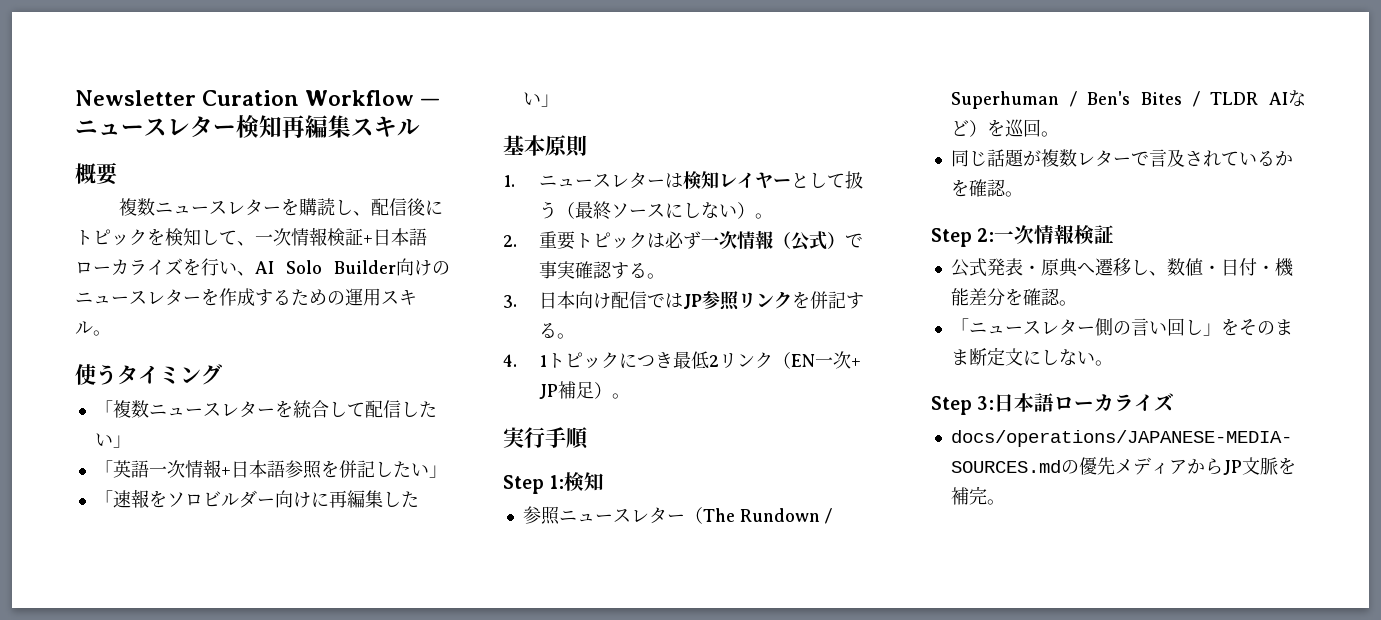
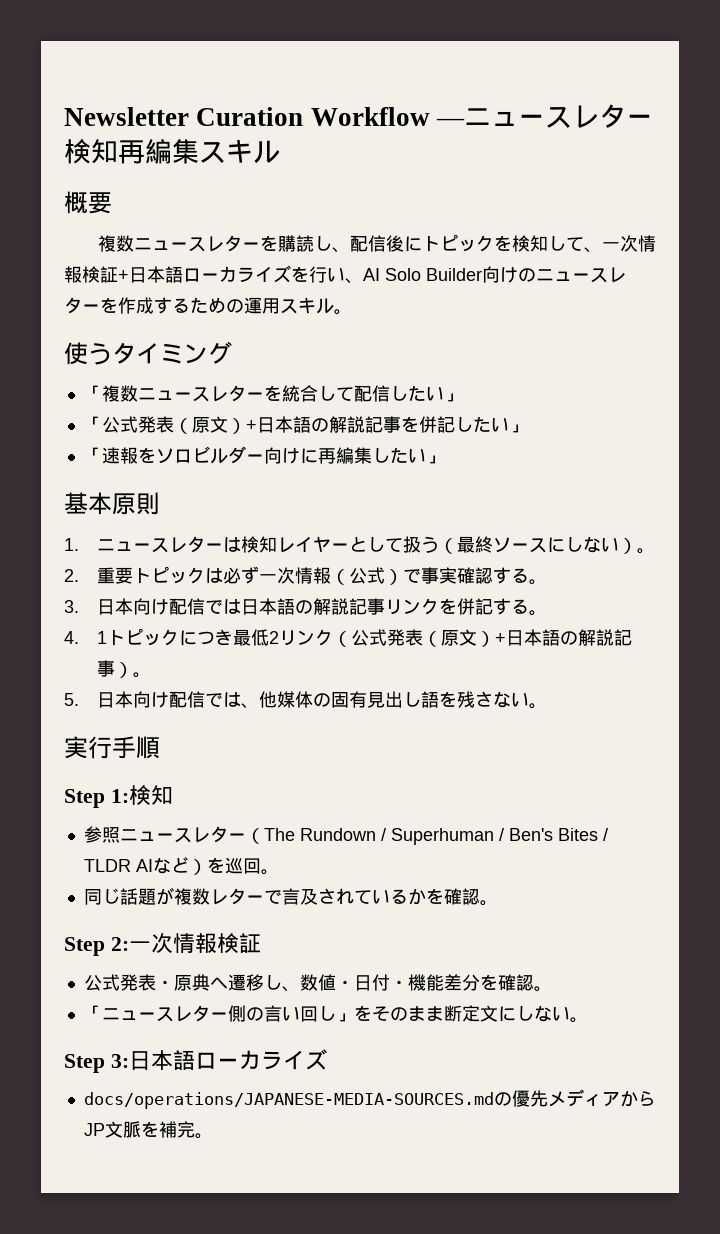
[112,459,322,479] 英語一次情報+日本語参照 -> [101,416,401,434] 公式発表（原文）+日本語の解説記事
[682,291,739,311] JP参照 -> [241,598,386,615] 日本語の解説記事
[790,351,861,369] [538,381,612,399] EN一次+ JP補足） -> [351,629,633,647] [97,660,152,678] [64,691,530,709] 公式発表（原文）+日本語の解説記事）。 // 5.日本向け配信では、他媒体の固有見出し語を残さない

